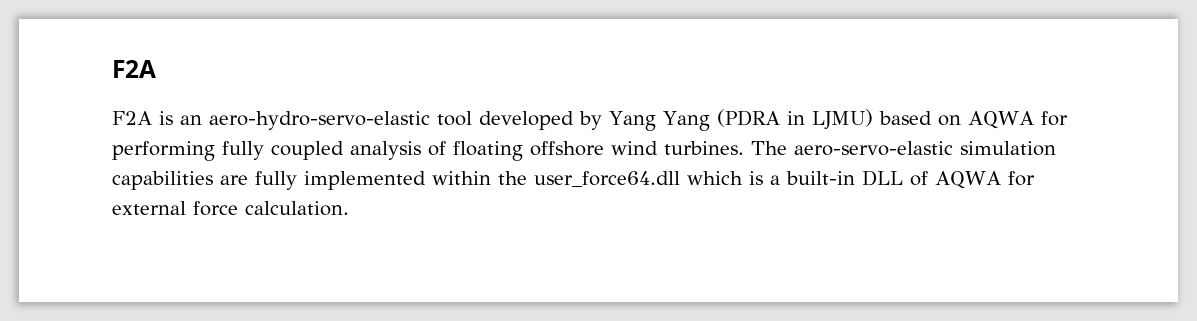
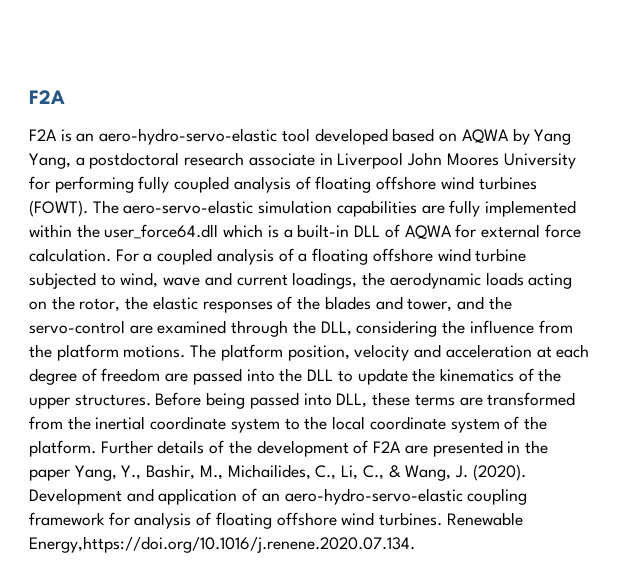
[579,109,1034,131] by Yang Yang (PDRA in LJMU) based on AQWA -> [392,128,572,145] [29,152,576,169] based on AQWA by Yang Yang, a postdoctoral research associate in Liverpool John Moores University
[664,141,744,155] turbines. -> [478,176,537,190] [29,200,88,217] turbines (FOWT).
(349, 208) none -> [115,248,527,265] [29,272,573,289] [29,296,512,313] [29,320,573,337] [29,344,590,361] [29,368,562,385] [29,392,576,409] [29,416,547,433] [29,440,548,457] [29,464,526,481] [29,488,528,505] [29,512,523,529] [29,536,415,553] For a coupled analysis of a floating offshore wind turbine subjected to wind, wave and current loadings, the aerodynamic loads acting on the rotor, the elastic responses of the blades and tower, and the servo-control are examined through the DLL, considering the influence from the platform motions. The platform position, velocity and acceleration at each degree of freedom are passed into the DLL to update the kinematics of the upper structures. Before being passed into DLL, these terms are transformed from the inertial coordinate system to the local coordinate system of the platform. Further details of the development of F2A are presented in the paper Yang, Y., Bashir, M., Michailides, C., Li, C., & Wang, J. (2020). Development and application of an aero-hydro-servo-elastic coupling framework for analysis of floating offshore wind turbines. Renewable Energy,https://doi.org/10.1016/j.renene.2020.07.134.

